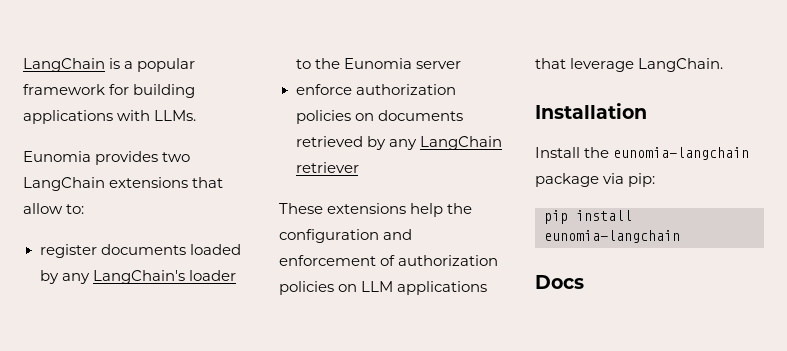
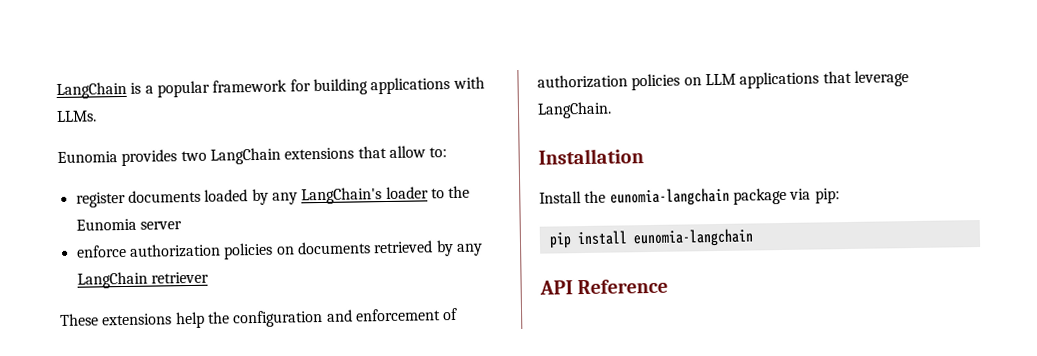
[535,275,584,289] Docs -> [539,278,669,295] API Reference

